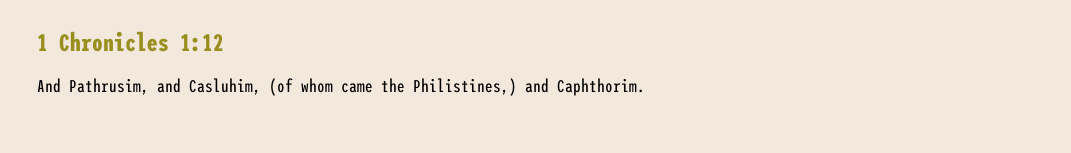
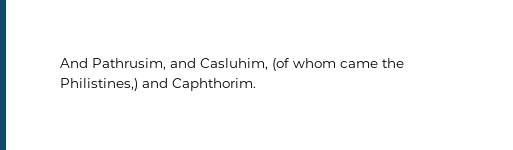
[37,31,224,52] 1 Chronicles 1:12 // -> (60, 63) none

